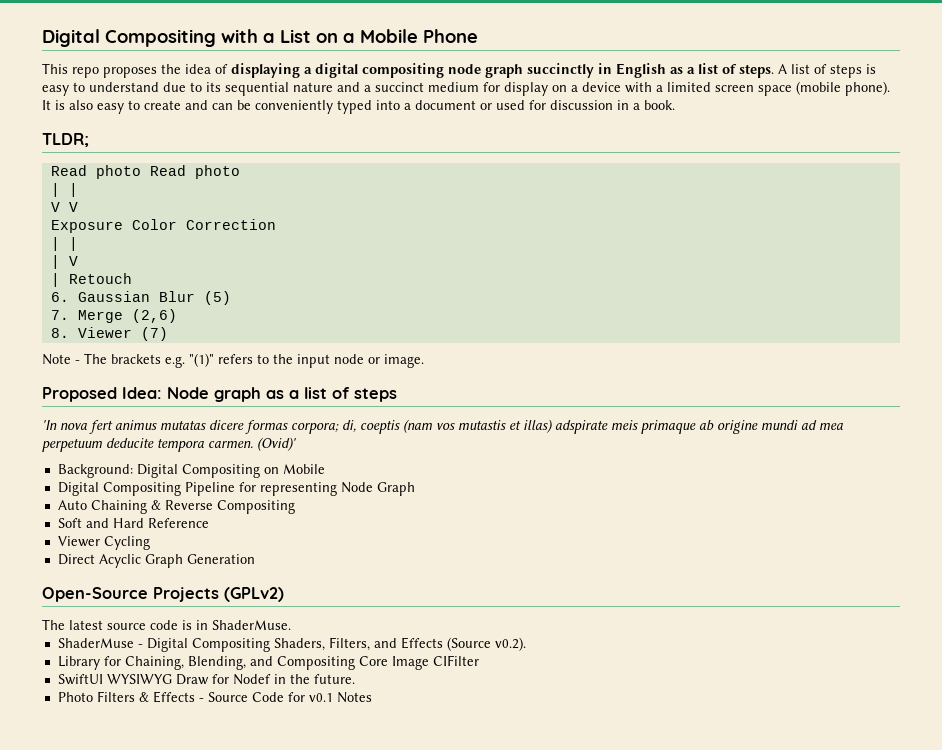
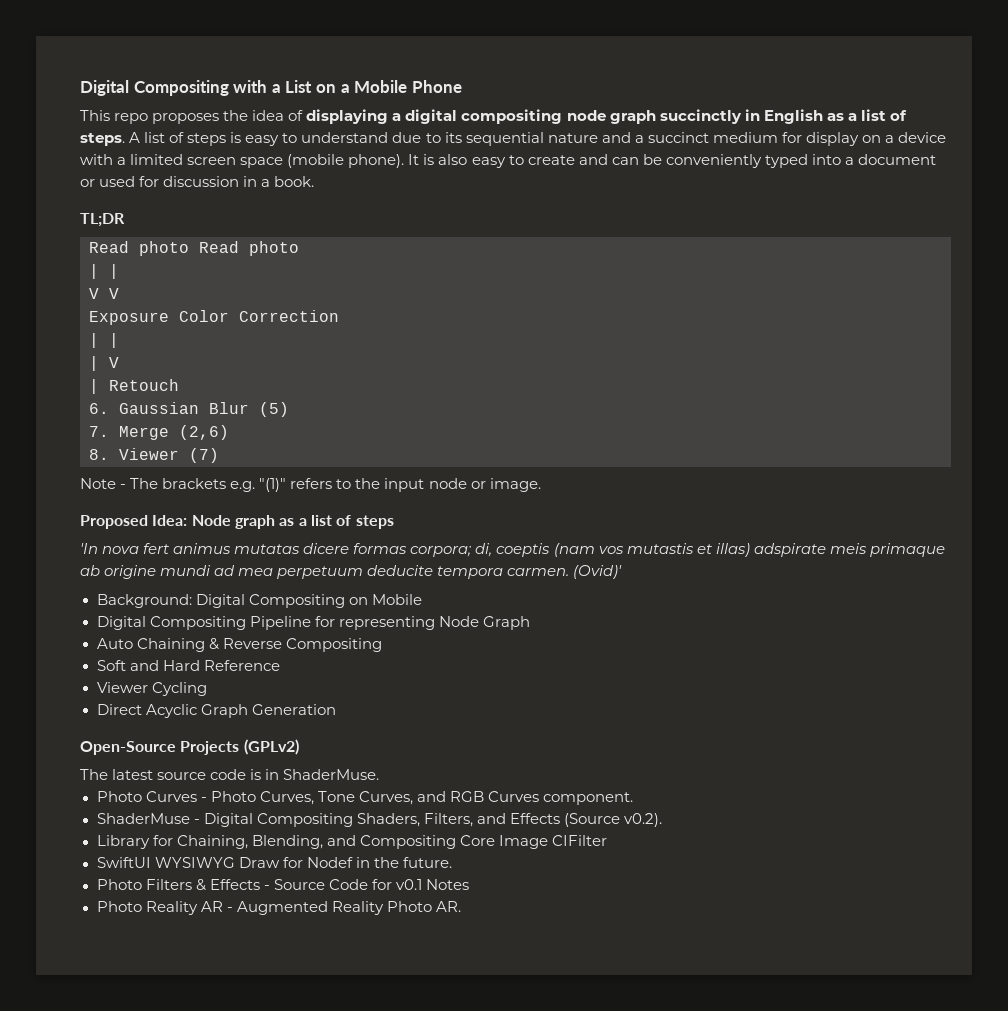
[42,133,89,147] TLDR; -> [80,213,125,227] TL;DR
(291, 625) none -> [96,791,633,805] // Photo Curves - Photo Curves, Tone Curves, and RGB Curves component.
(372, 697) none -> [96,901,461,915] // Photo Reality AR - Augmented Reality Photo AR.

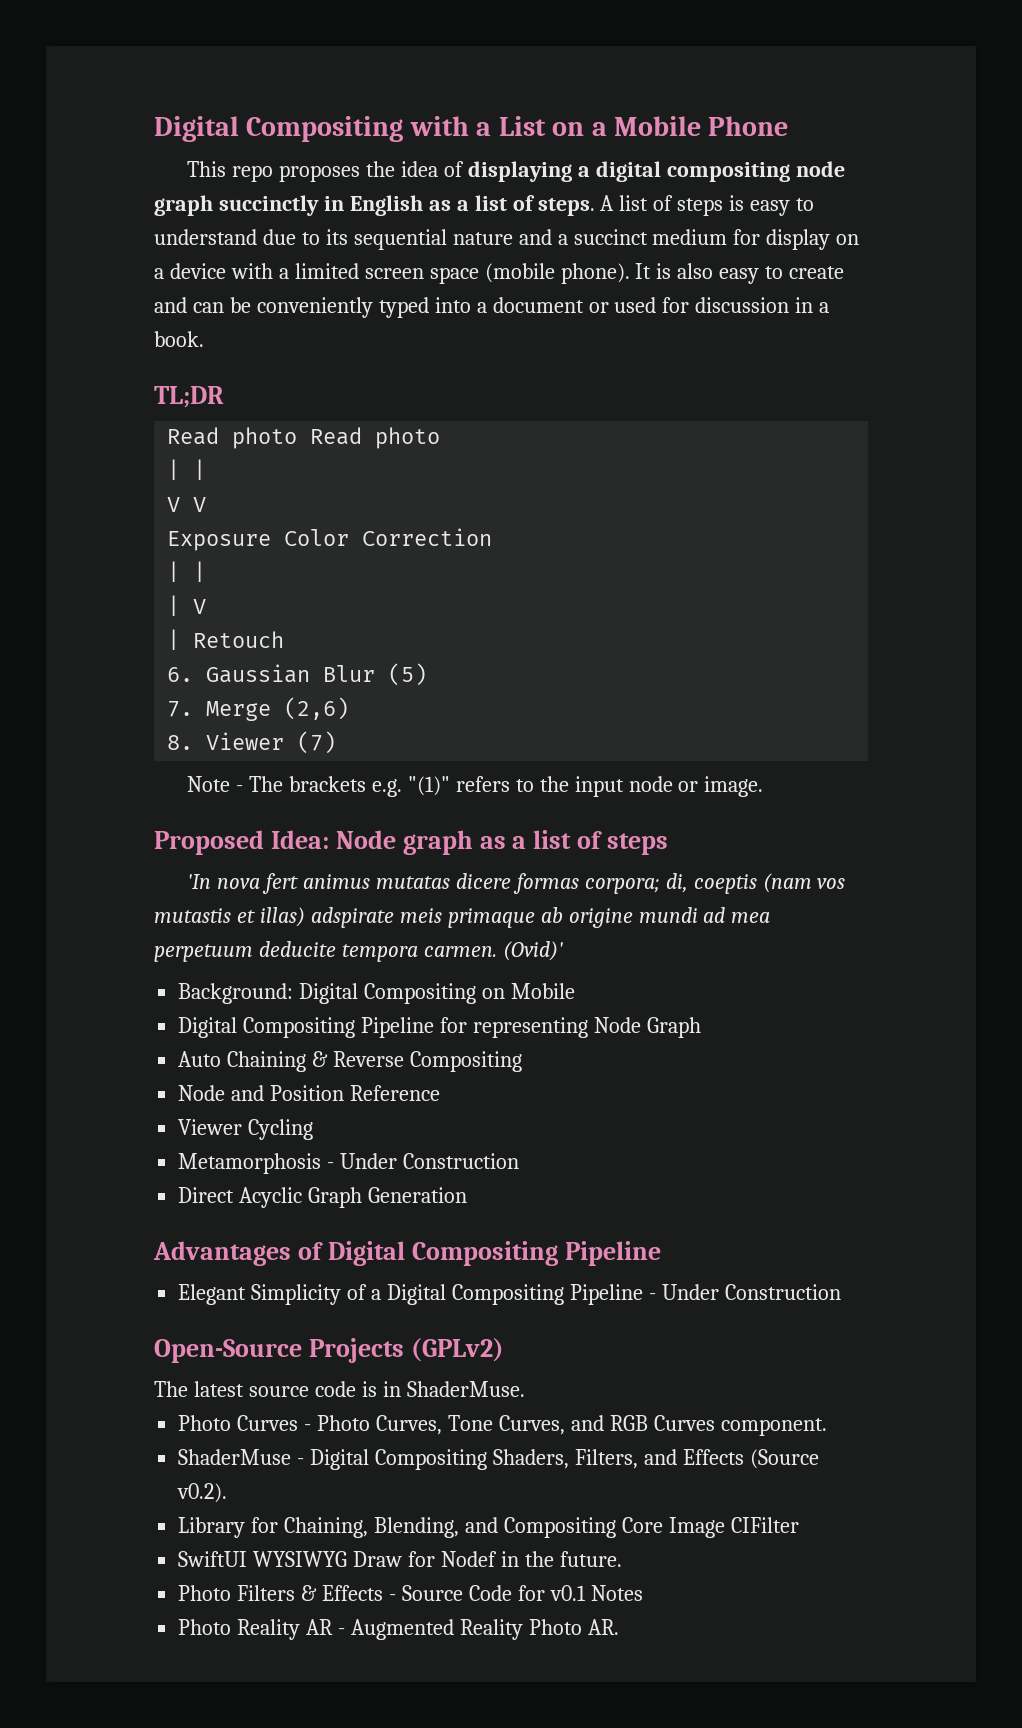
[96,660,200,671] Soft and Hard -> [178,1085,345,1101] Node and Position
(207, 689) none -> [178,1153,520,1174] // Metamorphosis - Under Construction
(336, 709) none -> [153,1241,661,1266] [178,1284,841,1305] // Advantages of Digital Compositing Pipeline // Elegant Simplicity of a Digital Compositing Pipeline - Under Construction

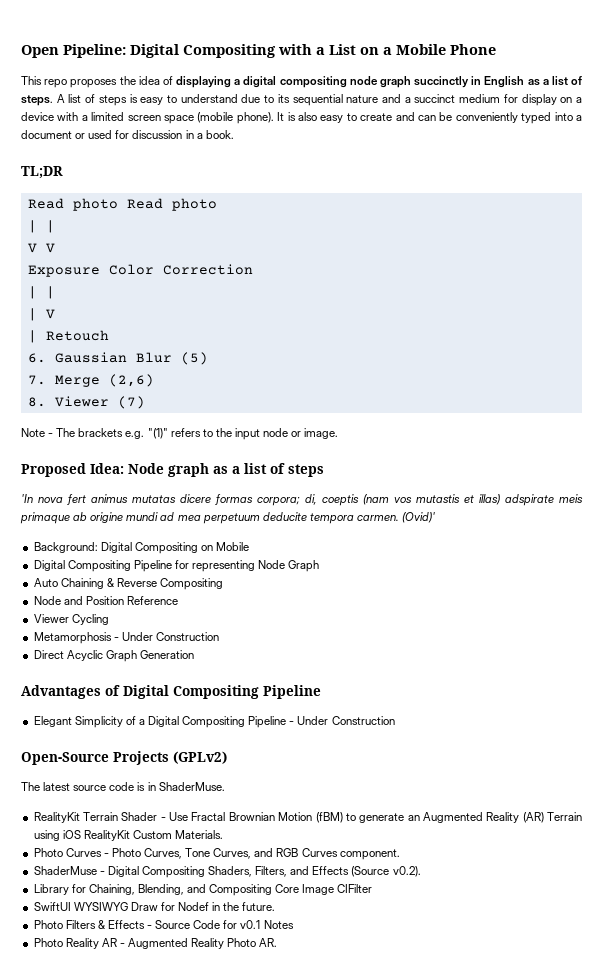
(154, 129) none -> [21,44,126,58] Open Pipeline:
(525, 1389) none -> [33,812,583,823] [33,830,224,841] // RealityKit Terrain Shader - Use Fractal Brownian Motion (fBM) to generate an Augmented Reality (AR) Terrain using iOS RealityKit Custom Materials.

